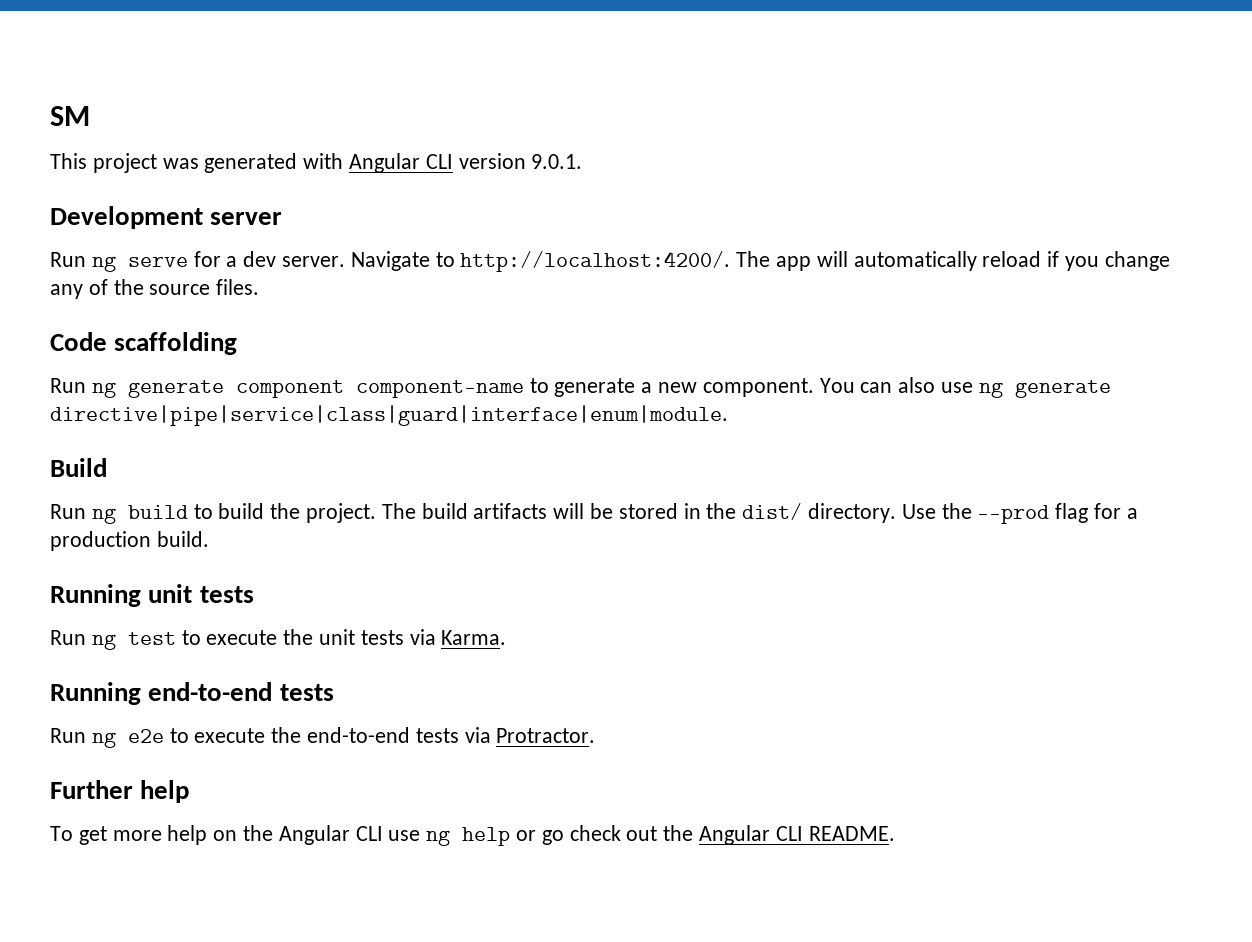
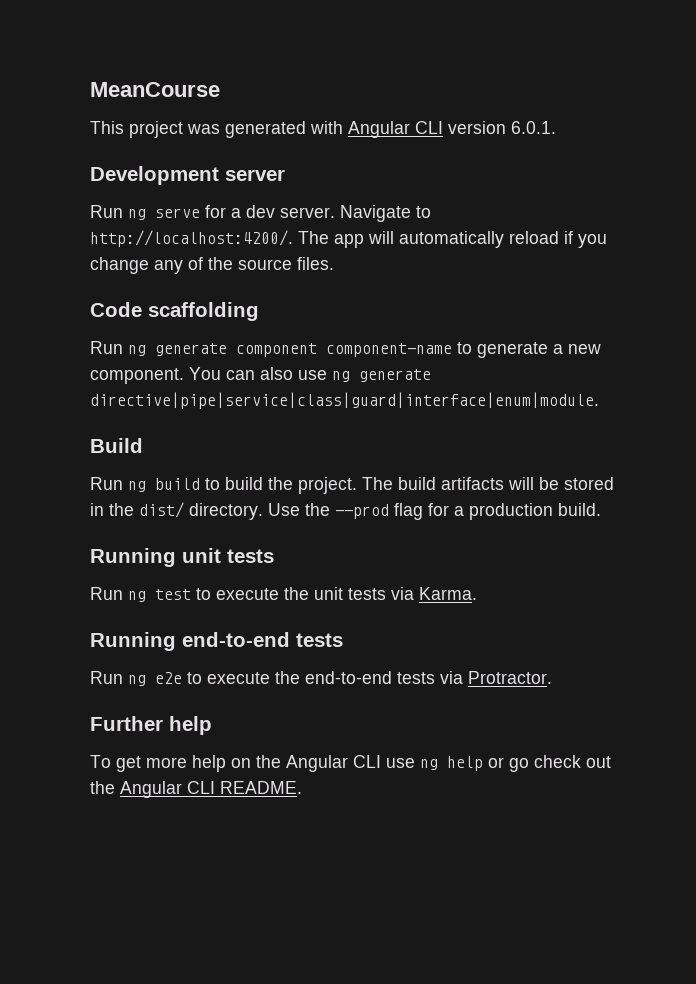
[50,106,90,126] SM -> [90,82,220,97] MeanCourse
[531,154,583,169] 9.0.1. -> [511,121,556,134] 6.0.1.

